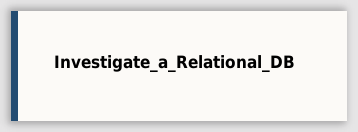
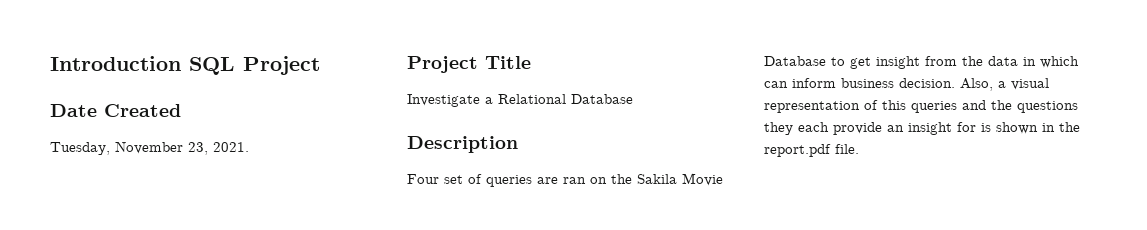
[54,55,295,73] Investigate_a_Relational_DB -> [50,56,320,75] [50,104,181,117] [50,141,249,155] [407,56,531,73] [407,94,633,107] [407,136,518,153] [407,173,723,187] [764,56,1079,69] [764,78,1049,91] [764,100,1078,113] [764,122,1080,135] [764,144,859,157] Introduction SQL Project // Date Created // Tuesday, November 23, 2021. // Project Title // Investigate a Relational Database // Description // Four set of queries are ran on the Sakila Movie Database to get insight from the data in which can inform business decision. Also, a visual representation of this queries and the questions they each provide an insight for is shown in the report.pdf file.

